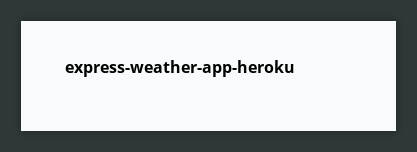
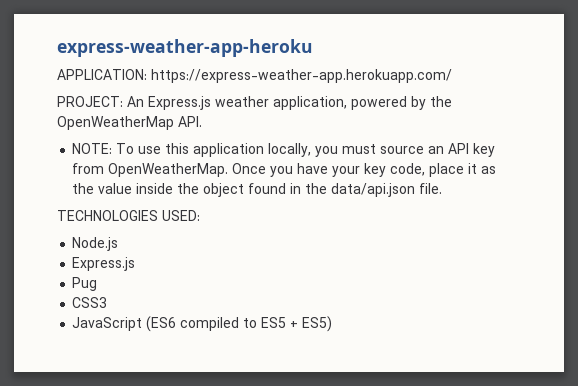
(295, 68) none -> [57,69,452,83] [57,96,452,110] [57,116,202,130] [72,143,496,157] [72,163,497,177] [72,183,443,197] [57,210,200,221] [72,237,119,251] [72,257,136,271] [72,277,98,291] [72,297,108,308] [72,316,333,332] // APPLICATION: https://express-weather-app.herokuapp.com/ // PROJECT: An Express.js weather application, powered by the OpenWeatherMap API. // NOTE: To use this application locally, you must source an API key from OpenWeatherMap. Once you have your key code, place it as the value inside the object found in the data/api.json file. // TECHNOLOGIES USED: // Node.js // Express.js // Pug // CSS3 // JavaScript (ES6 compiled to ES5 + ES5)

